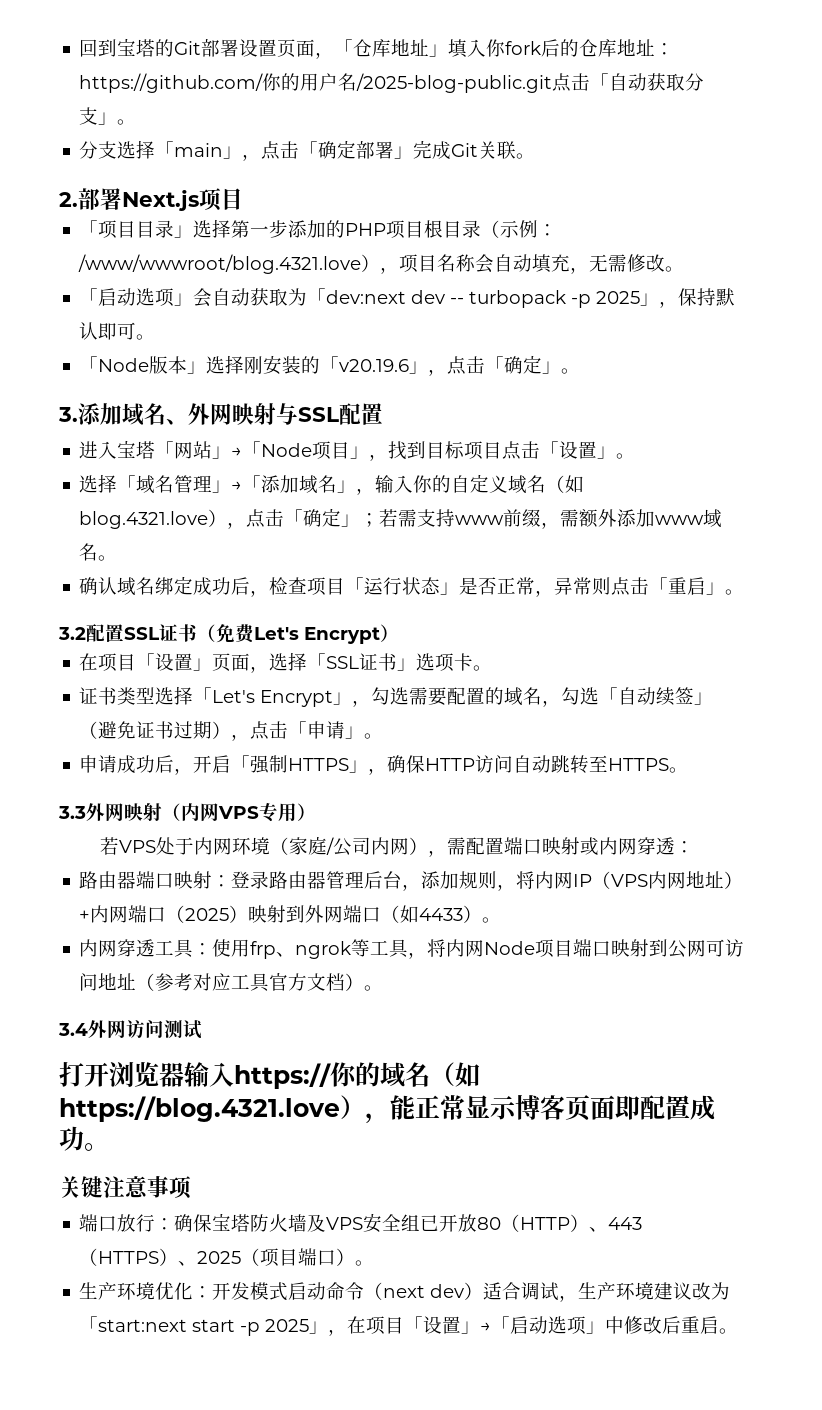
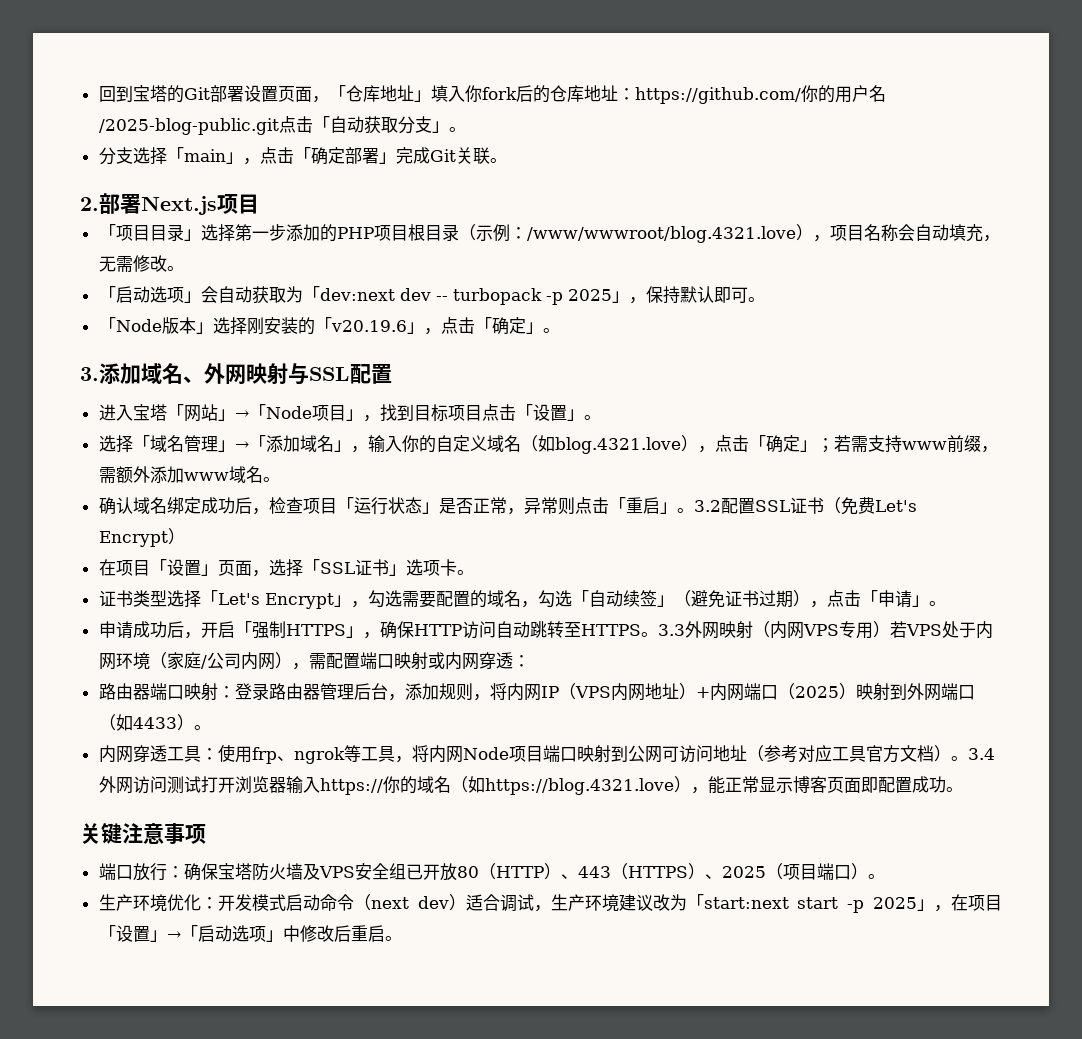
(745, 592) // -> (694, 510) none
(689, 770) // -> (658, 634) none
(316, 812) // -> (890, 629) none
(384, 988) // -> (968, 758) none
(202, 1029) // -> (201, 784) none

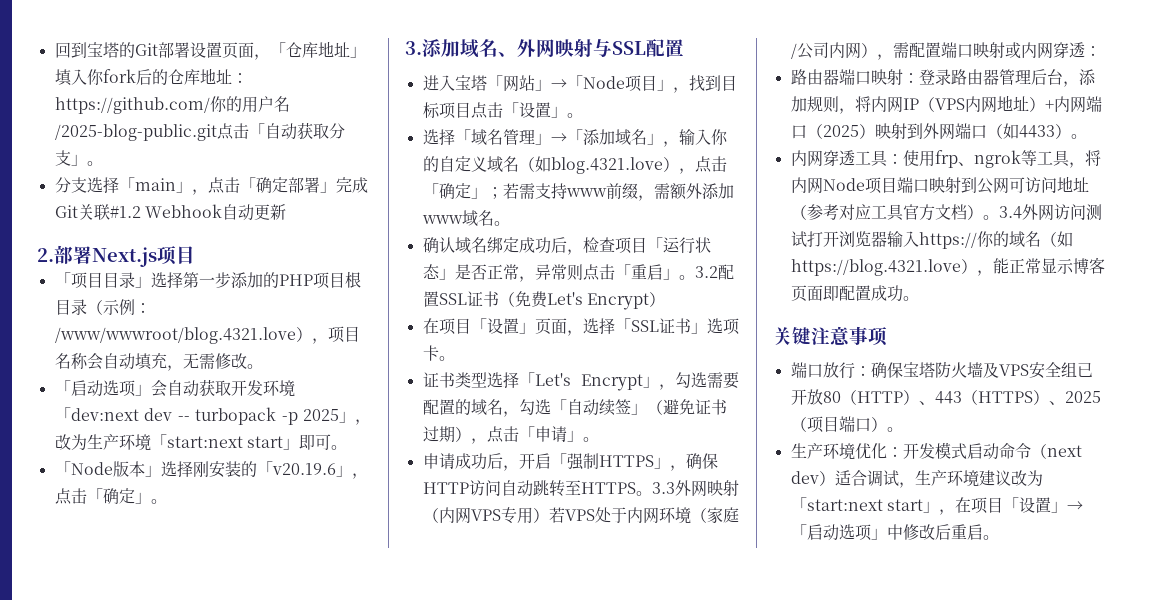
[489,158,507,163] 。 -> [109,204,286,221] #1.2 Webhook自动更新
[285,286,303,303] 为 -> [230,380,295,397] 开发环境
[645,286,714,304] 保持默认 -> [54,434,299,451] 改为生产环境「start:next start」
[847,897,917,913] -p 2025 -> (923, 505) none

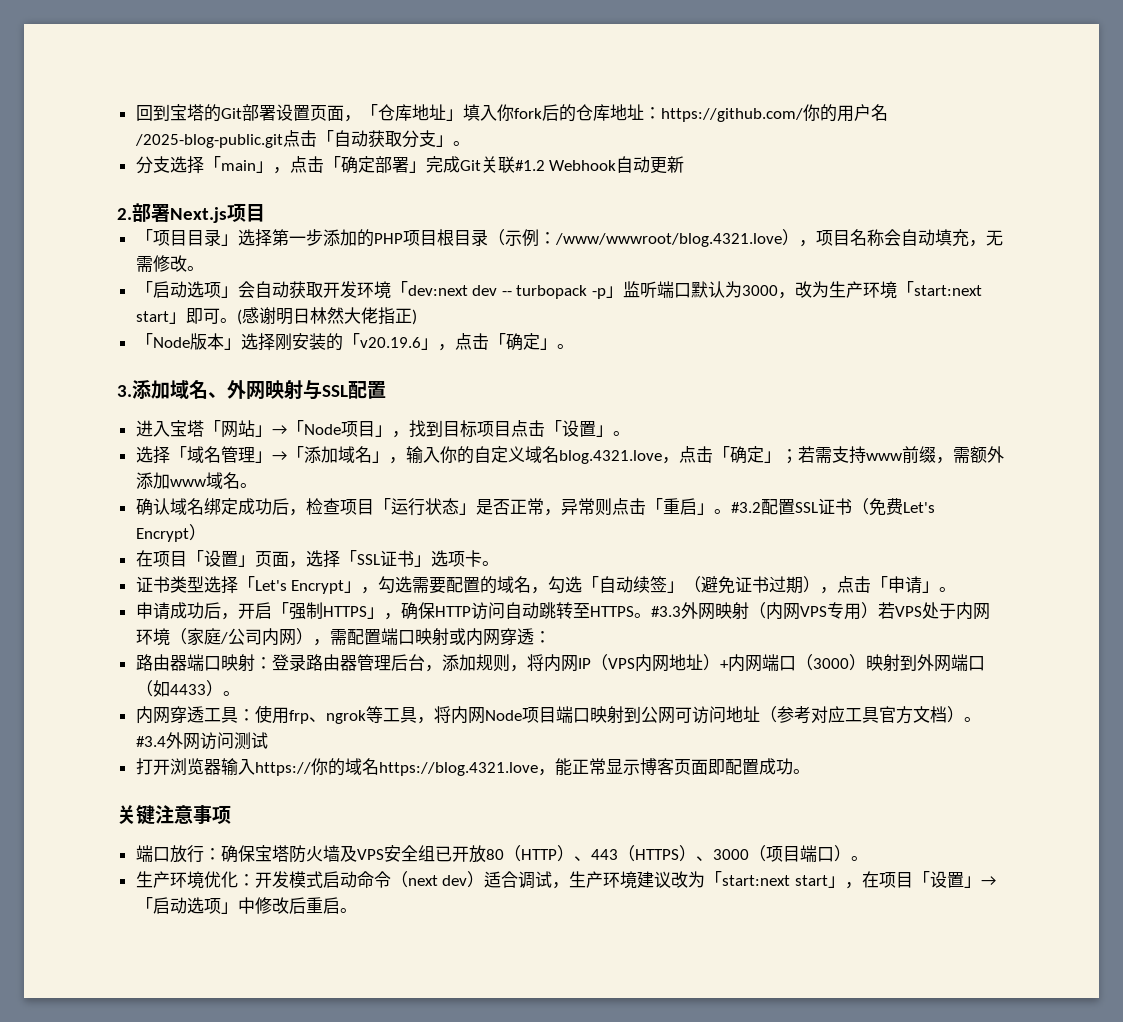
[303,409,355,423] 2025」 -> [606,281,779,298] 」监听端口默认为3000
(347, 447) none -> [236,307,417,325] (感谢明日林然大佬指正)
[518,156,679,174] （如blog.4321.love） -> [558,450,662,464] blog.4321.love
[694,266,718,278] 3.2 -> [730,502,761,513] #3.2
[651,482,675,494] 3.3 -> [650,606,681,617] #3.3
[822,125,859,137] 2025 -> [812,658,849,669] 3000
[998,206,1022,219] 3.4 -> [135,736,166,747] #3.4
(807, 239) none -> (268, 740) //
[1040,231,1073,247] [790,259,977,276] （如https://blog.4321.love） -> [378,762,538,776] https://blog.4321.love
[1064,391,1101,403] 2025 -> [712,849,749,860] 3000

